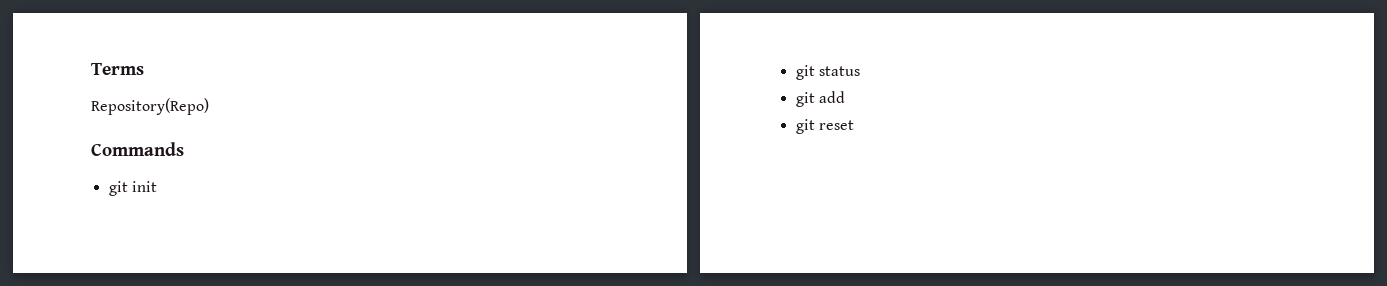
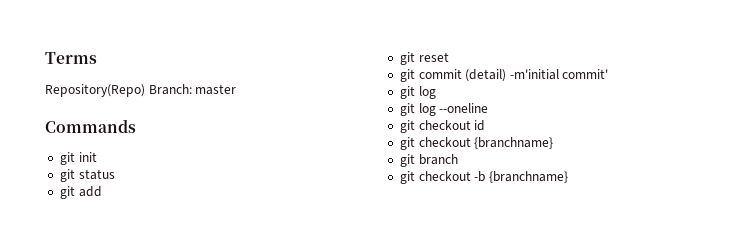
(209, 106) none -> [148,84,237,95] Branch: master
(854, 125) none -> [399,69,609,82] [399,86,436,99] [399,103,489,116] [399,120,486,133] [399,137,554,150] [399,154,458,167] [399,171,568,184] // git commit (detail) -m'initial commit' // git log // git log --oneline // git checkout id // git checkout {branchname} // git branch // git checkout -b {branchname}

